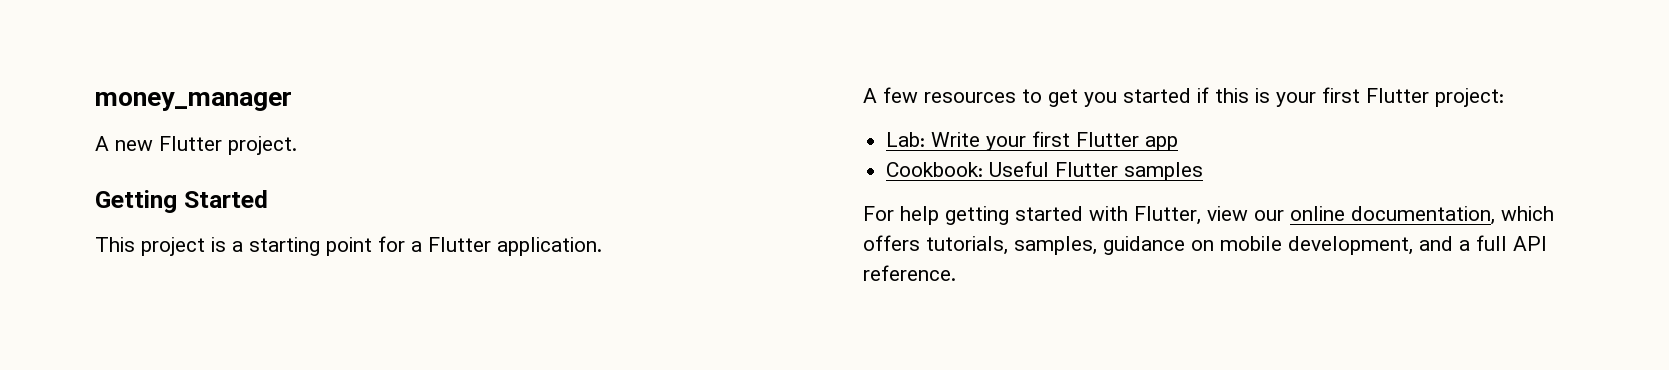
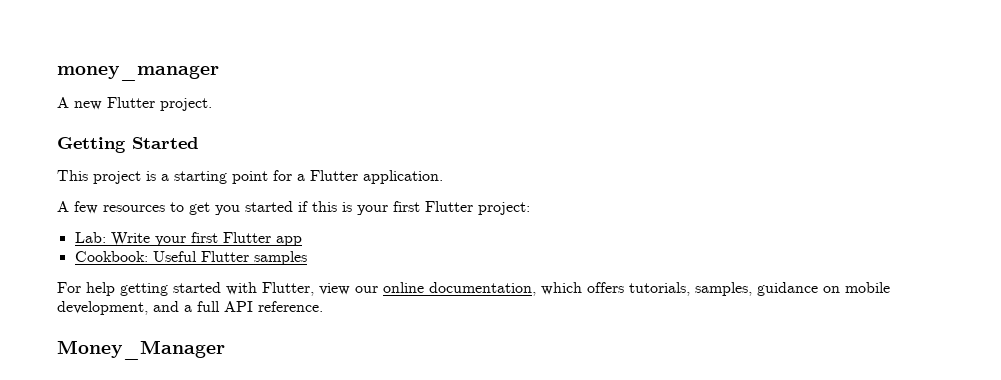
(956, 273) none -> [57,340,225,360] // Money_Manager

